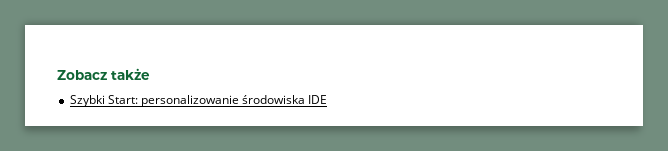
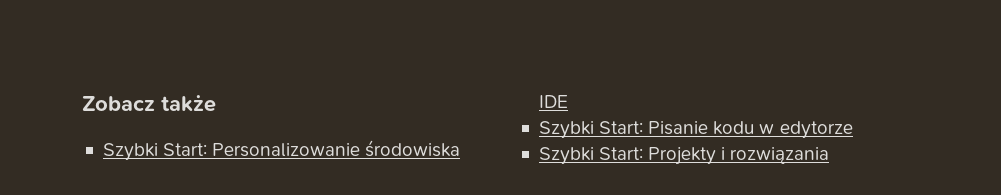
[140,95,239,107] personalizowanie -> [212,143,361,157] Personalizowanie
(328, 99) none -> [538,121,853,139] [538,147,830,165] // Szybki Start: Pisanie kodu w edytorze // Szybki Start: Projekty i rozwiązania

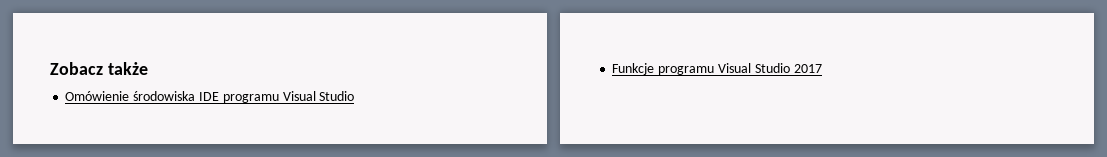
[102,143,361,161] Szybki Start: Personalizowanie -> [65,91,130,101] Omówienie
[538,121,853,139] [538,147,830,165] // Szybki Start: Pisanie kodu w edytorze // Szybki Start: Projekty i rozwiązania -> [222,91,355,103] [612,63,822,75] programu Visual Studio // Funkcje programu Visual Studio 2017

